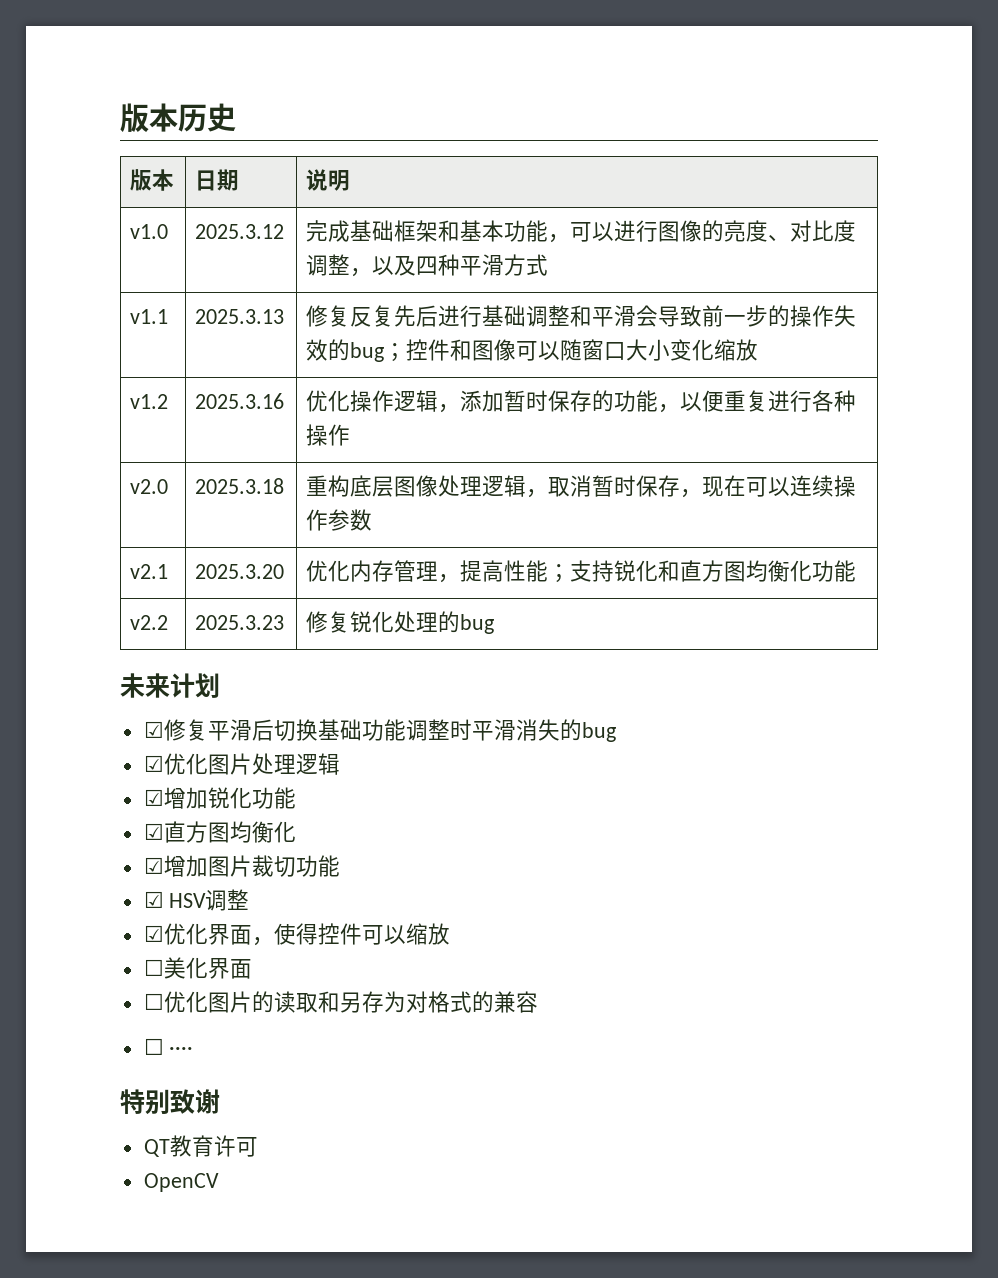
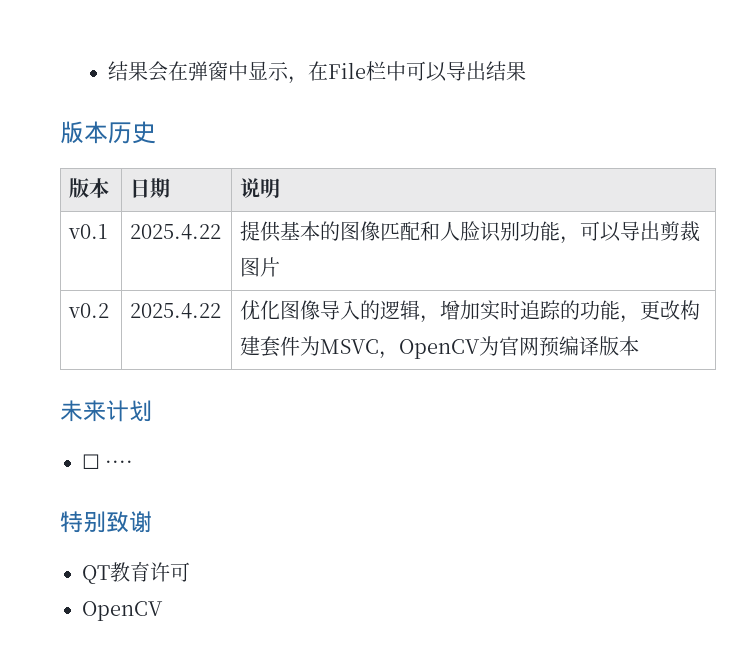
(120, 117) none -> [107,61,526,84] 结果会在弹窗中显示，在File栏中可以导出结果 //
[130,224,169,239] [195,224,285,239] [306,220,857,243] [306,254,549,277] [130,309,169,324] [195,309,285,324] [306,305,857,327] [306,339,759,362] [130,394,169,409] [195,393,285,409] [306,390,857,413] [306,424,351,446] [130,479,169,494] [195,478,285,494] [306,475,857,498] [306,509,373,531] [130,564,169,579] [195,564,285,579] [306,560,857,583] [130,615,169,630] [195,615,285,630] [306,611,495,634] [120,673,220,698] [143,719,616,742] [143,753,340,775] [143,787,296,809] [143,821,296,843] [143,855,340,877] [143,889,250,911] [143,923,450,946] [143,957,252,979] [143,991,538,1013] v1.0 | 2025.3.12 | 完成基础框架和基本功能，可以进行图像的亮度、对比度调整，以及四种平滑方式 // v1.1 | 2025.3.13 | 修复反复先后进行基础调整和平滑会导致前一步的操作失效的bug；控件和图像可以随窗口大小变化缩放 // v1.2 | 2025.3.16 | 优化操作逻辑，添加暂时保存的功能，以便重复进行各种操作 // v2.0 | 2025.3.18 | 重构底层图像处理逻辑，取消暂时保存，现在可以连续操作参数 // v2.1 | 2025.3.20 | 优化内存管理，提高性能；支持锐化和直方图均衡化功能 // v2.2 | 2025.3.23 | 修复锐化处理的bug // 未来计划 // ☑修复平滑后切换基础功能调整时平滑消失的bug // ☑优化图片处理逻辑 // ☑增加锐化功能 // ☑直方图均衡化 // ☑增加图片裁切功能 // ☑ HSV调整 // ☑优化界面，使得控件可以缩放 // ☐美化界面 // ☐优化图片的读取和另存为对格式的兼容 -> [68,224,108,239] [130,224,222,240] [240,221,701,244] [240,257,281,277] [68,303,110,318] [130,303,222,319] [240,300,701,323] [240,336,640,359] [60,400,152,422] v0.1 | 2025.4.22 | 提供基本的图像匹配和人脸识别功能，可以导出剪裁图片 // v0.2 | 2025.4.22 | 优化图像导入的逻辑，增加实时追踪的功能，更改构建套件为MSVC，OpenCV为官网预编译版本 // 未来计划

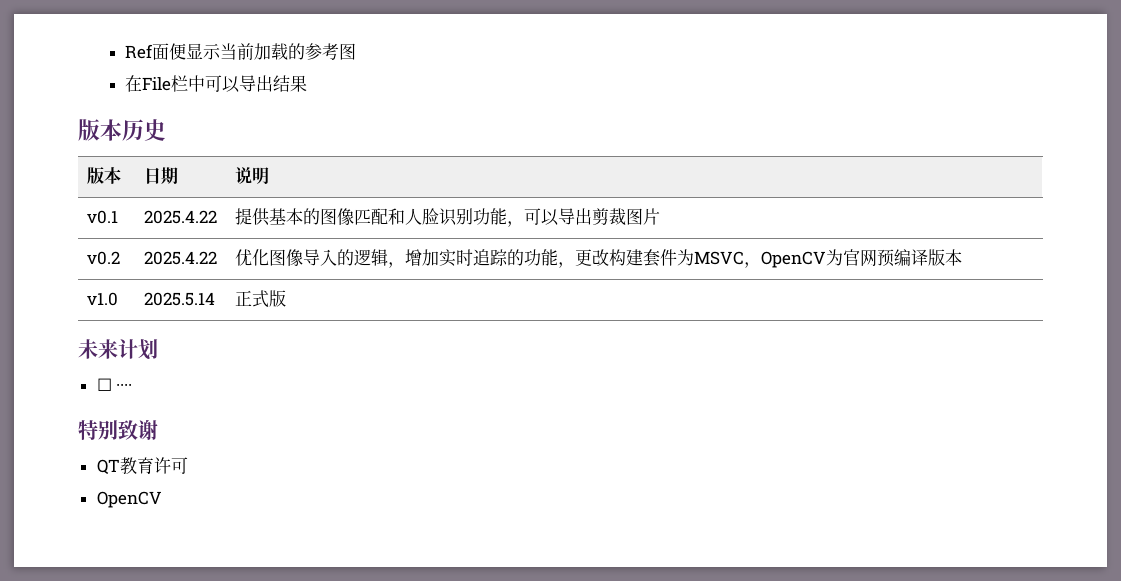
[107,61,308,84] 结果会在弹窗中显示， -> [124,43,356,60] Ref面便显示当前加载的参考图 //
(640, 346) none -> [86,292,118,306] [143,292,215,306] [234,290,286,308] // v1.0 | 2025.5.14 | 正式版

